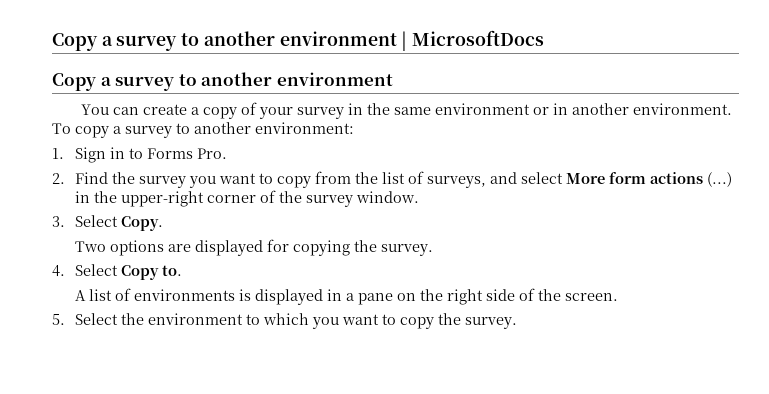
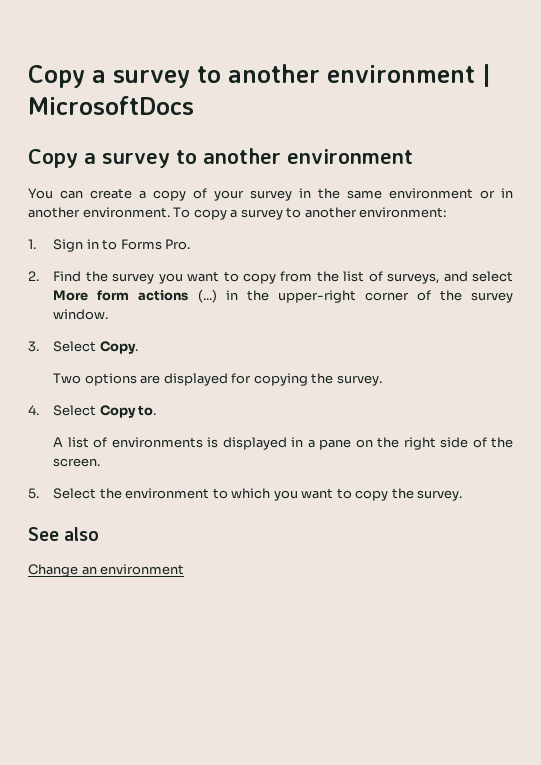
(517, 323) none -> [28,527,100,541] [28,564,185,577] // See also // Change an environment

